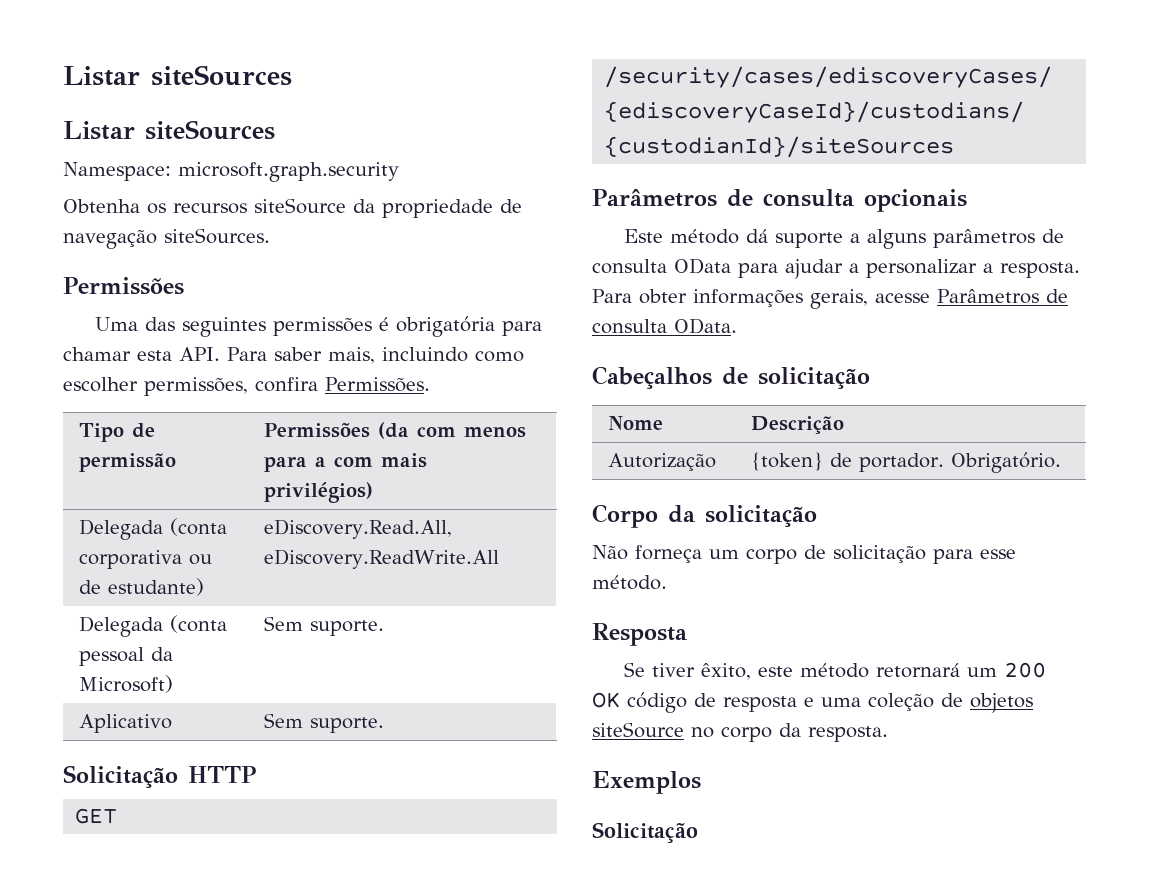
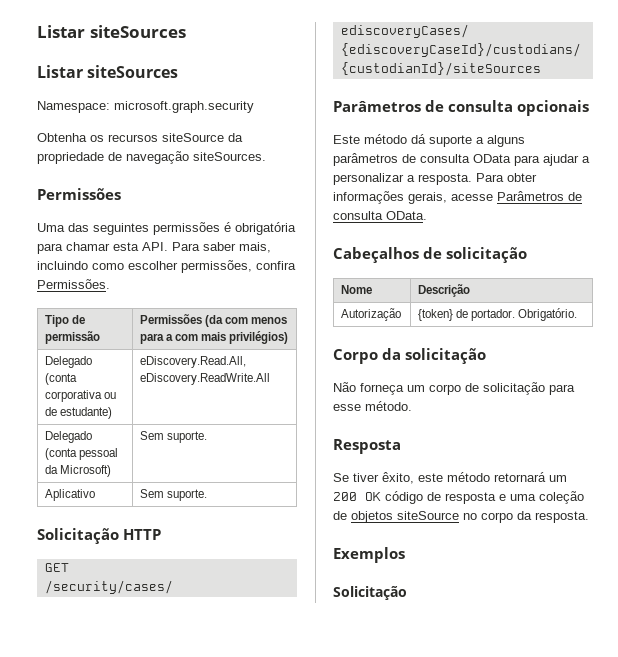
[78,519,163,540] Delegada -> [44,356,92,368] Delegado
[78,616,163,637] Delegada -> [44,431,92,443] Delegado

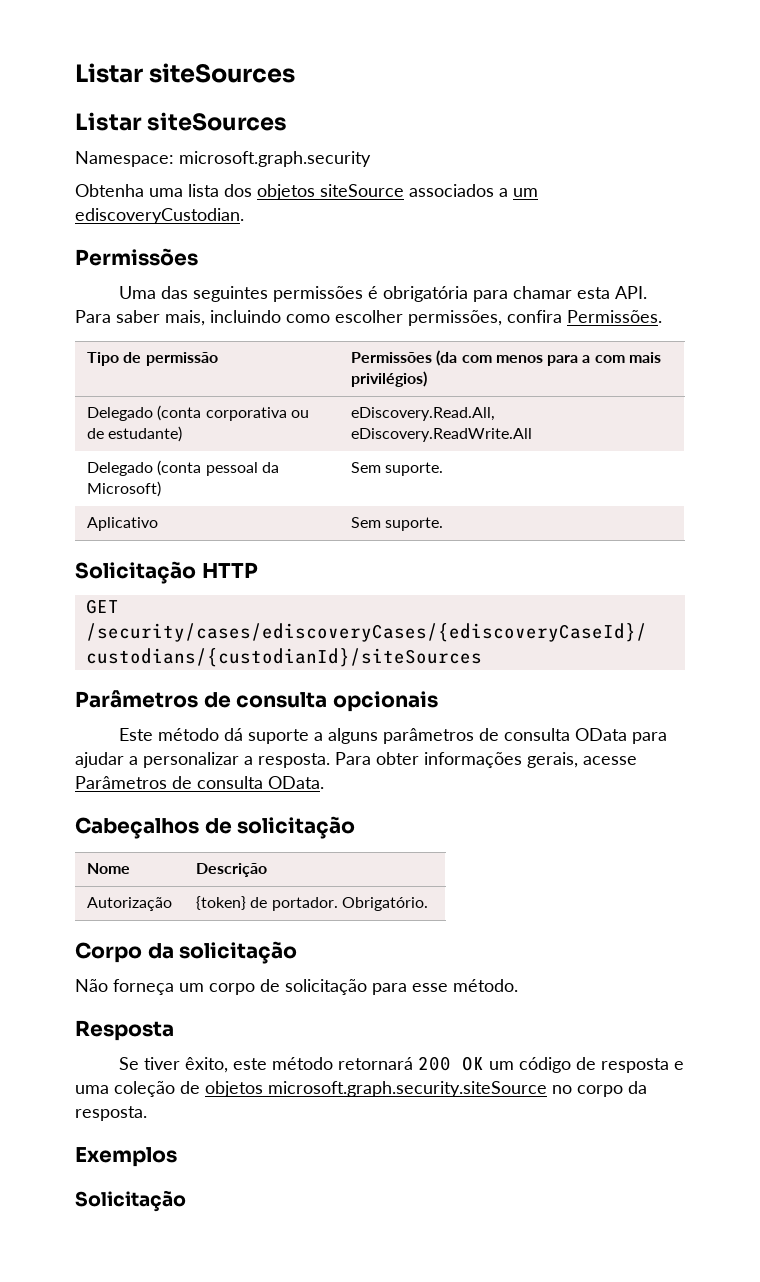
[90,133,243,142] [37,151,266,164] os recursos siteSource da propriedade de navegação siteSources. -> [149,184,538,200] [75,208,244,224] uma lista dos objetos siteSource associados a um ediscoveryCustodian.
[549,475,567,482] um -> (413, 1063) none
(381, 496) none -> [488,1061,514,1070] um
[397,511,459,520] siteSource -> [268,1081,547,1097] microsoft.graph.security.siteSource

